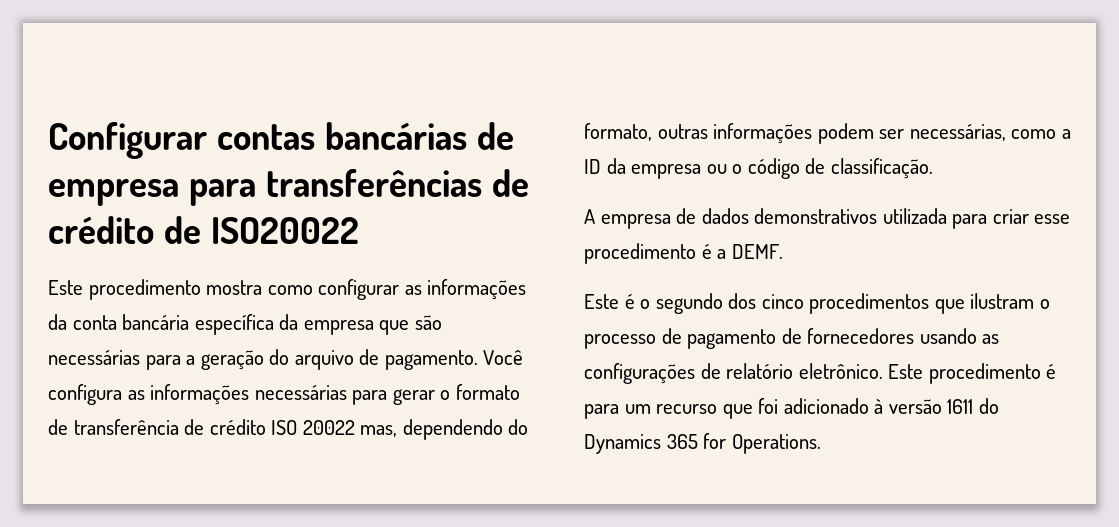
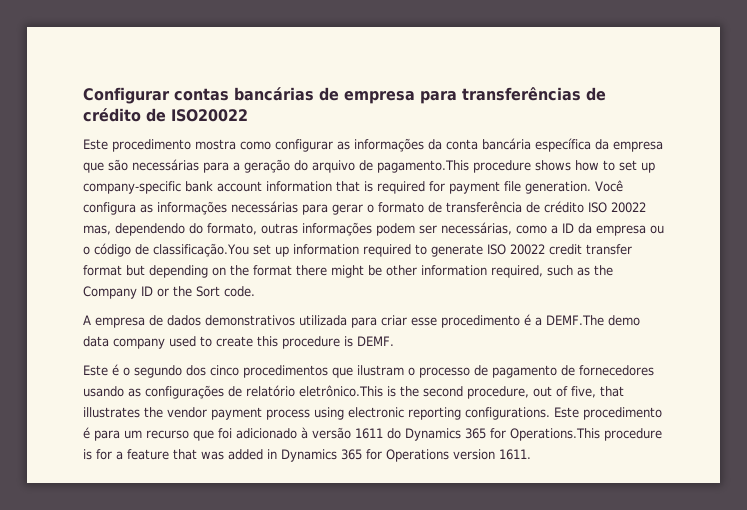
[384,350,478,370] pagamento. -> [377,160,655,173] [83,181,591,194] pagamento.This procedure shows how to set up company-specific bank account information that is required for payment file generation.
[830,158,933,179] classificação. -> [153,243,632,257] [83,265,613,278] [83,286,255,299] classificação.You set up information required to generate ISO 20022 credit transfer format but depending on the format there might be other information required, such as the Company ID or the Sort code.
(727, 254) none -> [546,315,640,326] [83,336,353,349] DEMF.The demo data company used to create this procedure is
[798,363,883,379] eletrônico. -> [299,385,624,399] [83,407,550,420] eletrônico.This is the second procedure, out of five, that illustrates the vendor payment process using electronic reporting configurations.
[731,434,821,454] Operations. -> [510,428,662,441] [83,449,531,462] Operations.This procedure is for a feature that was added in Dynamics 365 for Operations version 1611.

